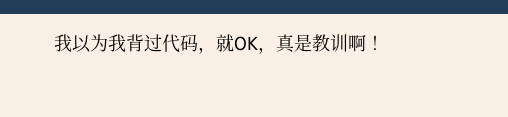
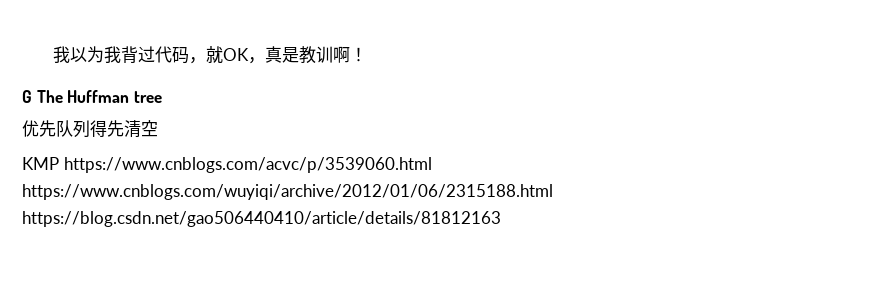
(384, 42) none -> [22,90,162,103] [22,120,158,138] [22,157,432,173] [22,184,553,200] [22,211,501,227] // G The Huffman tree // 优先队列得先清空 // KMP https://www.cnblogs.com/acvc/p/3539060.html https://www.cnblogs.com/wuyiqi/archive/2012/01/06/2315188.html https://blog.csdn.net/gao506440410/article/details/81812163

